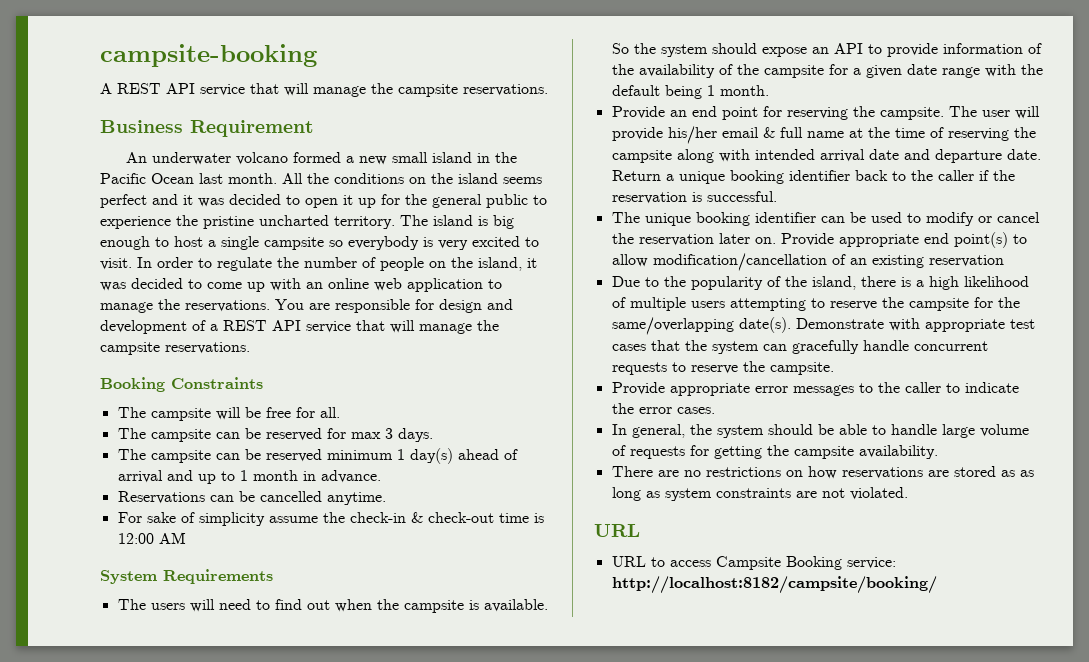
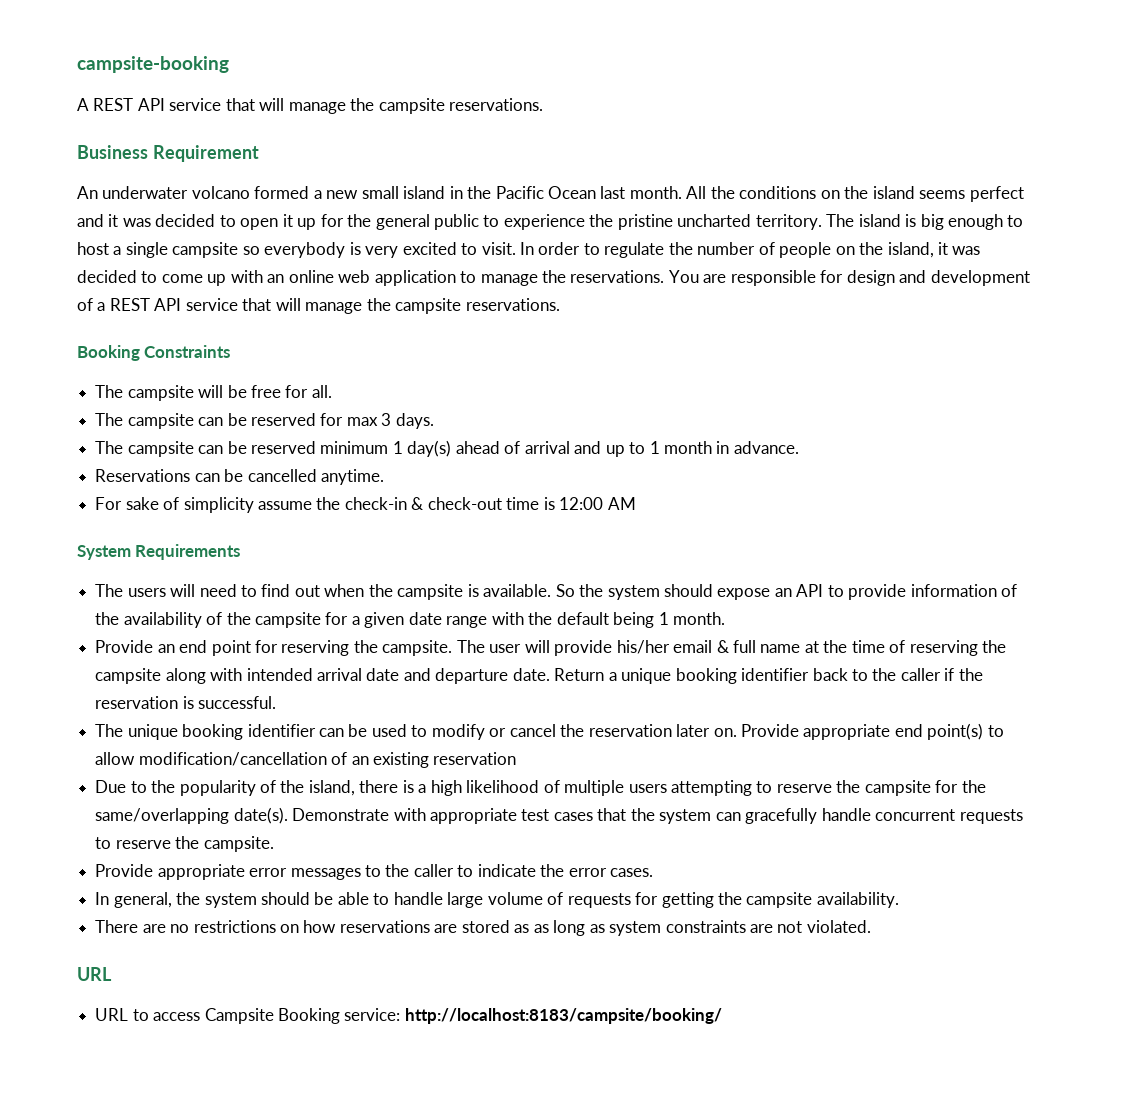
[611,576,937,594] http://localhost:8182/campsite/booking/ -> [404,1008,722,1024] http://localhost:8183/campsite/booking/

